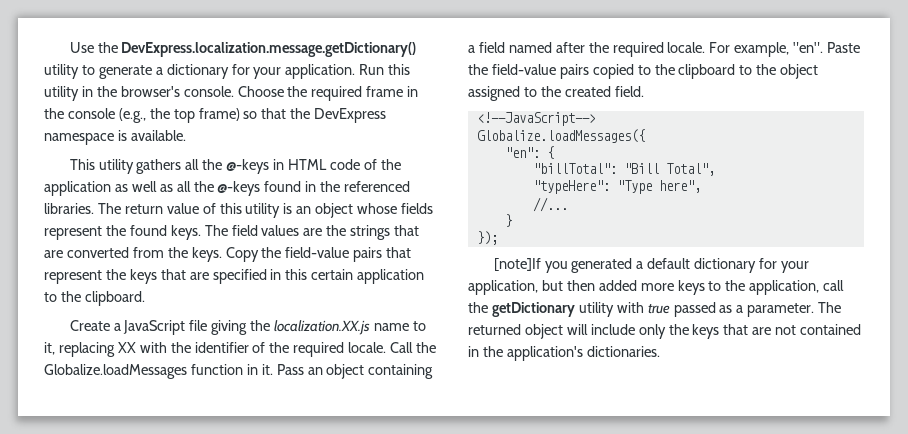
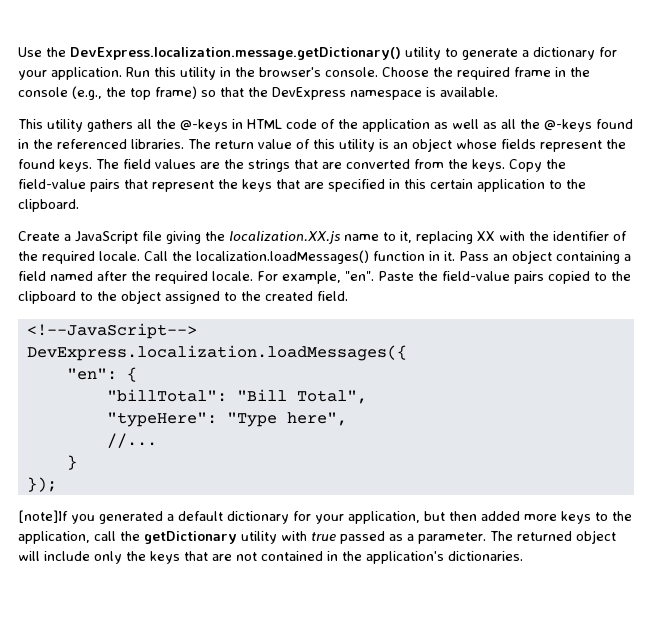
[44,364,187,379] Globalize.loadMessages -> [196,250,369,264] localization.loadMessages()
[476,129,645,143] Globalize.loadMessages({ -> [26,345,407,361] DevExpress.localization.loadMessages({

